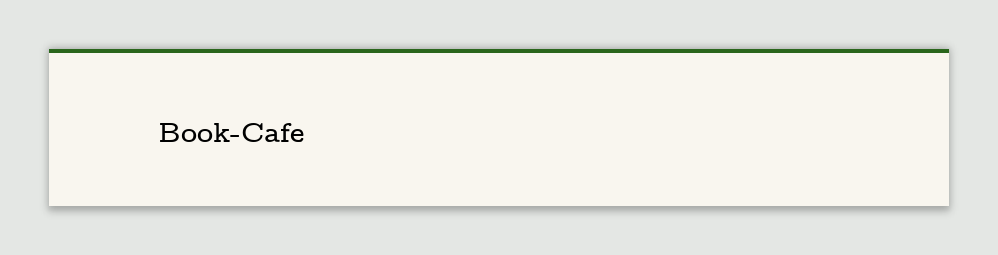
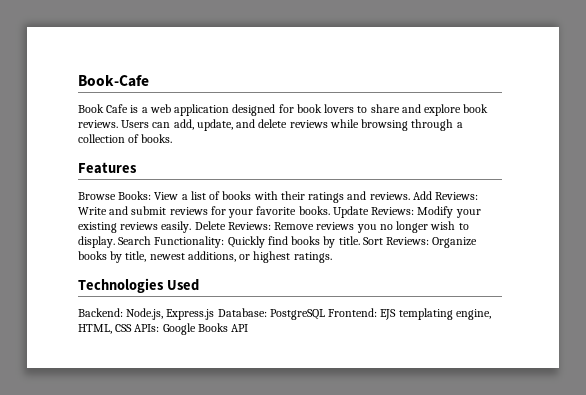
(304, 132) none -> [78,104,489,116] [78,119,463,131] [78,134,173,143] [78,162,137,174] [78,191,479,203] [78,206,481,218] [78,221,469,233] [78,236,478,248] [78,251,332,263] [78,278,199,293] [78,308,491,320] [78,323,249,335] // Book Cafe is a web application designed for book lovers to share and explore book reviews. Users can add, update, and delete reviews while browsing through a collection of books. // Features // Browse Books: View a list of books with their ratings and reviews. Add Reviews: Write and submit reviews for your favorite books. Update Reviews: Modify your existing reviews easily. Delete Reviews: Remove reviews you no longer wish to display. Search Functionality: Quickly find books by title. Sort Reviews: Organize books by title, newest additions, or highest ratings. // Technologies Used // Backend: Node.js, Express.js Database: PostgreSQL Frontend: EJS templating engine, HTML, CSS APIs: Google Books API

